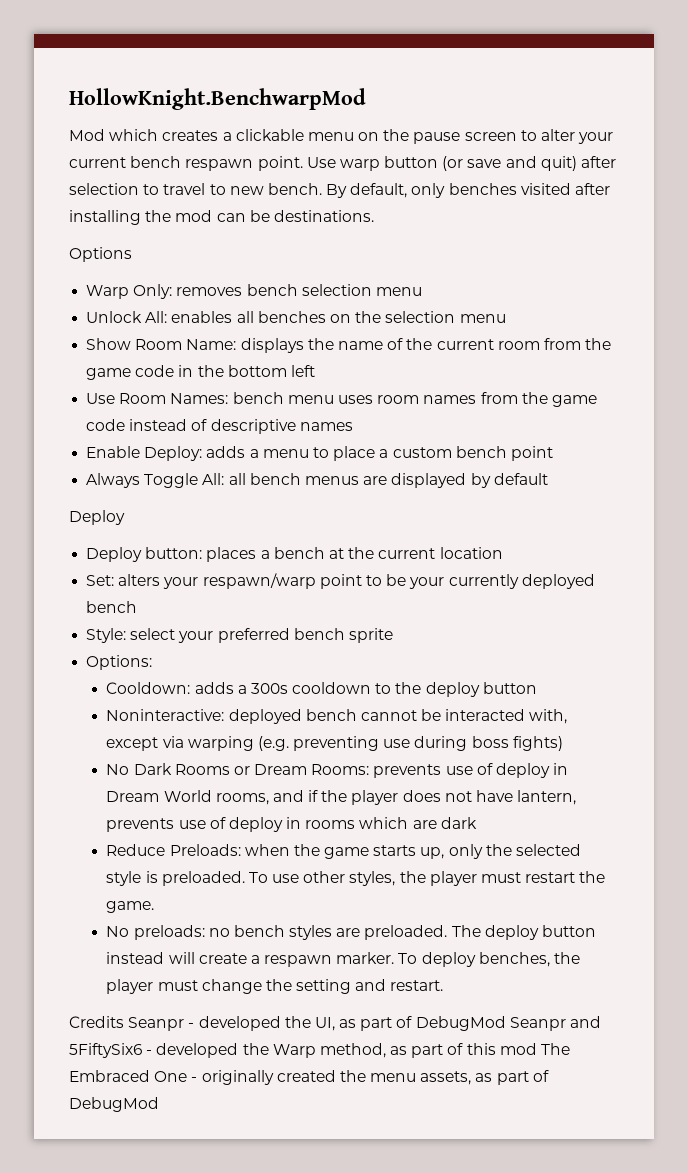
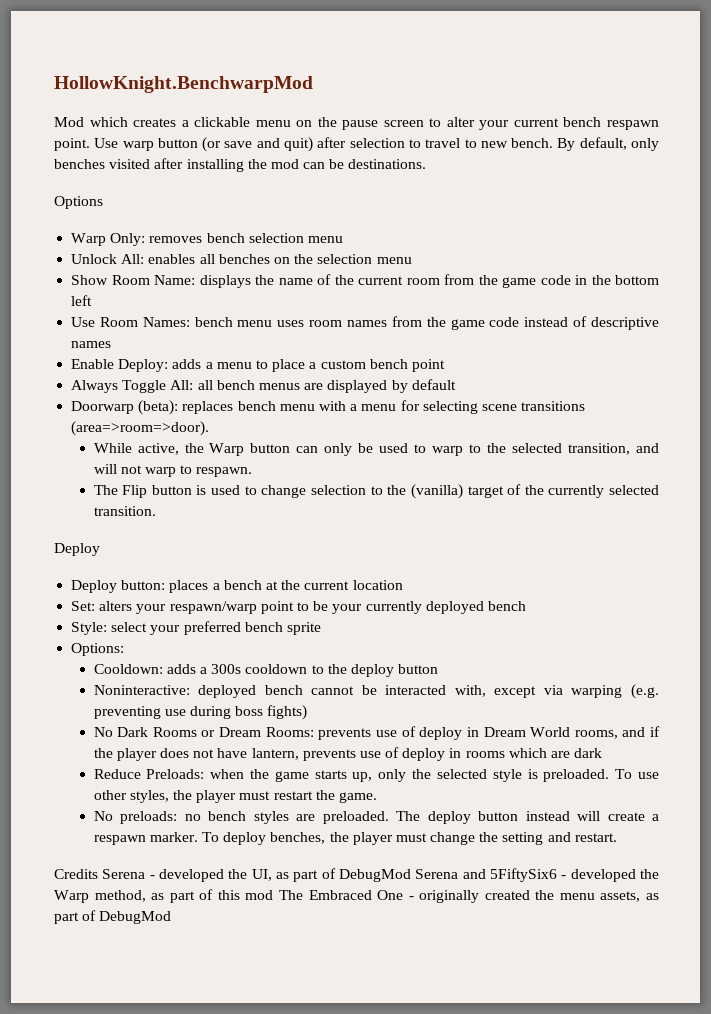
(548, 479) none -> [71,400,586,415] [71,421,210,436] [93,443,659,456] [93,464,253,477] [93,484,659,499] [93,506,156,516] // Doorwarp (beta): replaces bench menu with a menu for selecting scene transitions (area=>room=>door). // While active, the Warp button can only be used to warp to the selected transition, and will not warp to respawn. // The Flip button is used to change selection to the (vanilla) target of the currently selected transition.
[128,1017,185,1031] Seanpr -> [102,869,146,879] Serena
[509,1017,566,1031] Seanpr -> [415,869,459,879] Serena

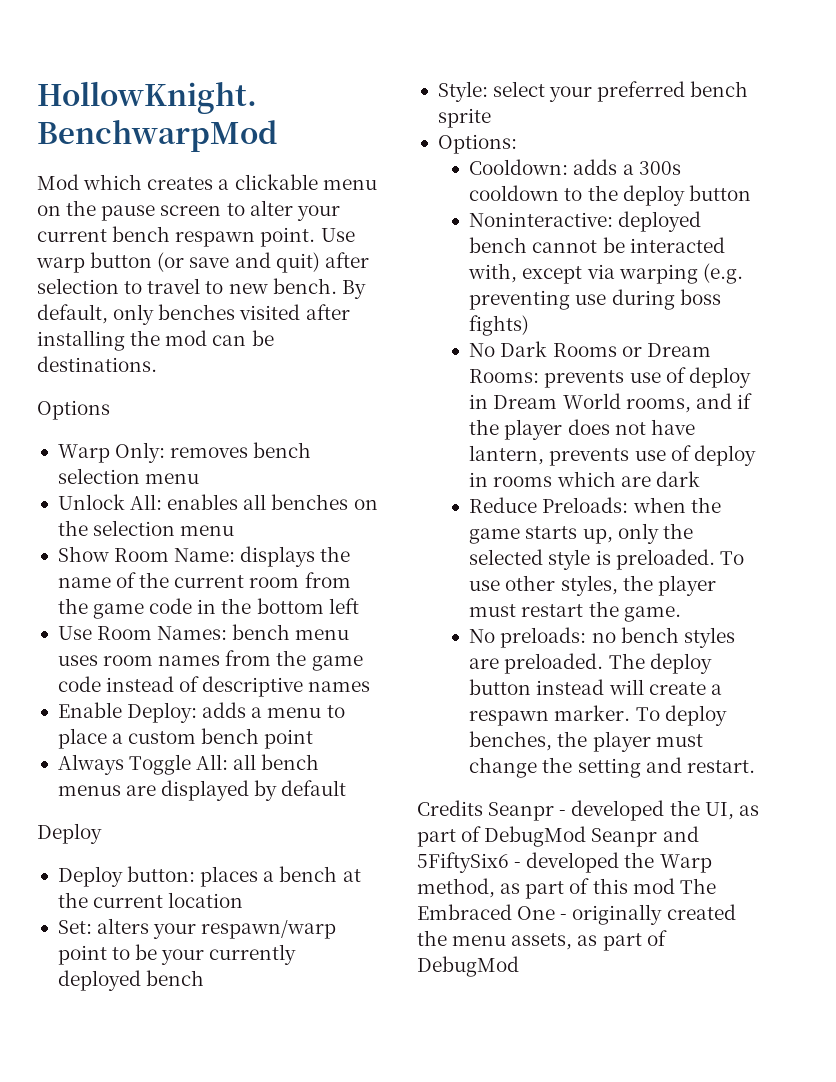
[71,400,586,415] [71,421,210,436] [93,443,659,456] [93,464,253,477] [93,484,659,499] [93,506,156,516] // Doorwarp (beta): replaces bench menu with a menu for selecting scene transitions (area=>room=>door). // While active, the Warp button can only be used to warp to the selected transition, and will not warp to respawn. // The Flip button is used to change selection to the (vanilla) target of the currently selected transition. -> (347, 788) none
[102,869,146,879] Serena -> [488,802,555,821] Seanpr
[415,869,459,879] Serena -> [591,828,658,847] Seanpr

